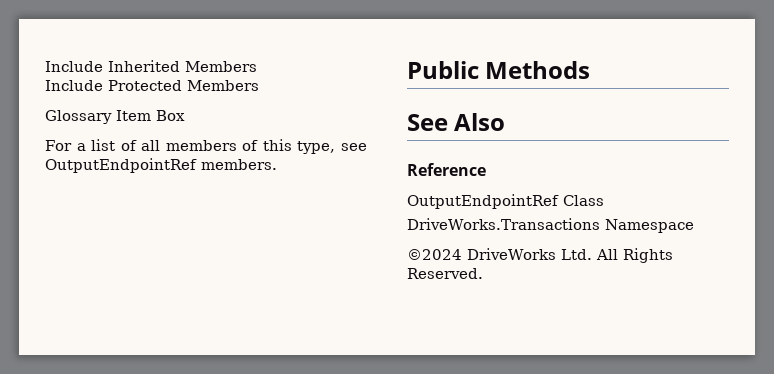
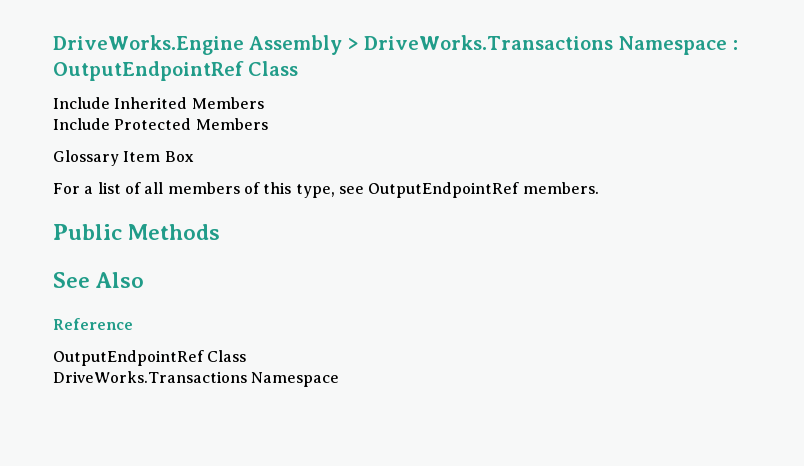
(45, 66) none -> [53,35,738,55] [53,61,299,81] DriveWorks.Engine Assembly > DriveWorks.Transactions Namespace : OutputEndpointRef Class //
[407,248,673,263] [407,268,483,279] // ©2024 DriveWorks Ltd. All Rights Reserved. -> (340, 379) none

